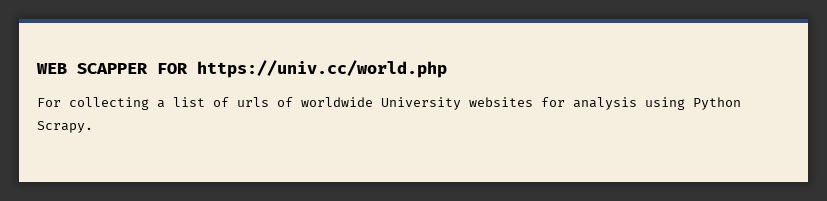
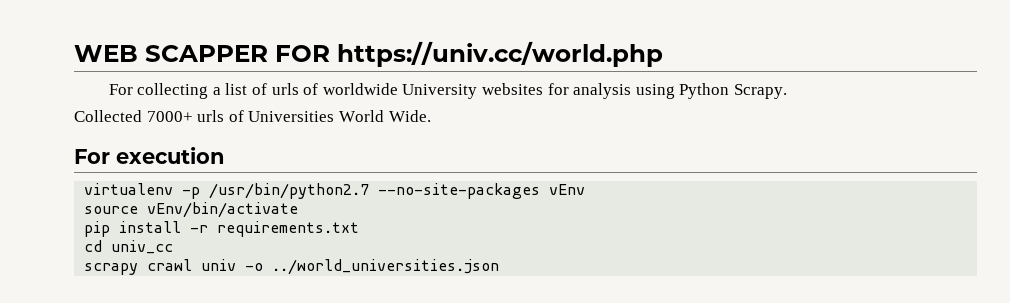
(93, 127) none -> [74,110,431,122] [74,147,225,164] [84,183,586,199] [84,202,299,218] [84,221,360,237] [84,240,174,254] [84,259,500,275] // Collected 7000+ urls of Universities World Wide. // For execution // virtualenv -p /usr/bin/python2.7 --no-site-packages vEnv // source vEnv/bin/activate // pip install -r requirements.txt // cd univ_cc // scrapy crawl univ -o ../world_universities.json

